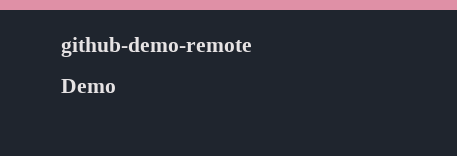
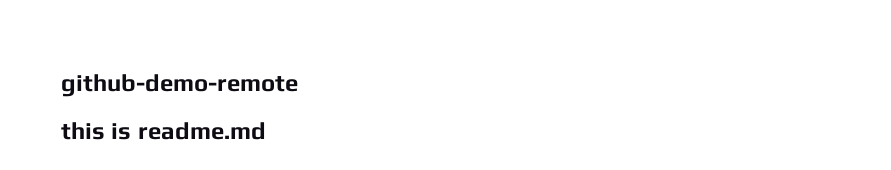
[61,79,116,93] Demo -> [61,122,266,140] this is readme.md

